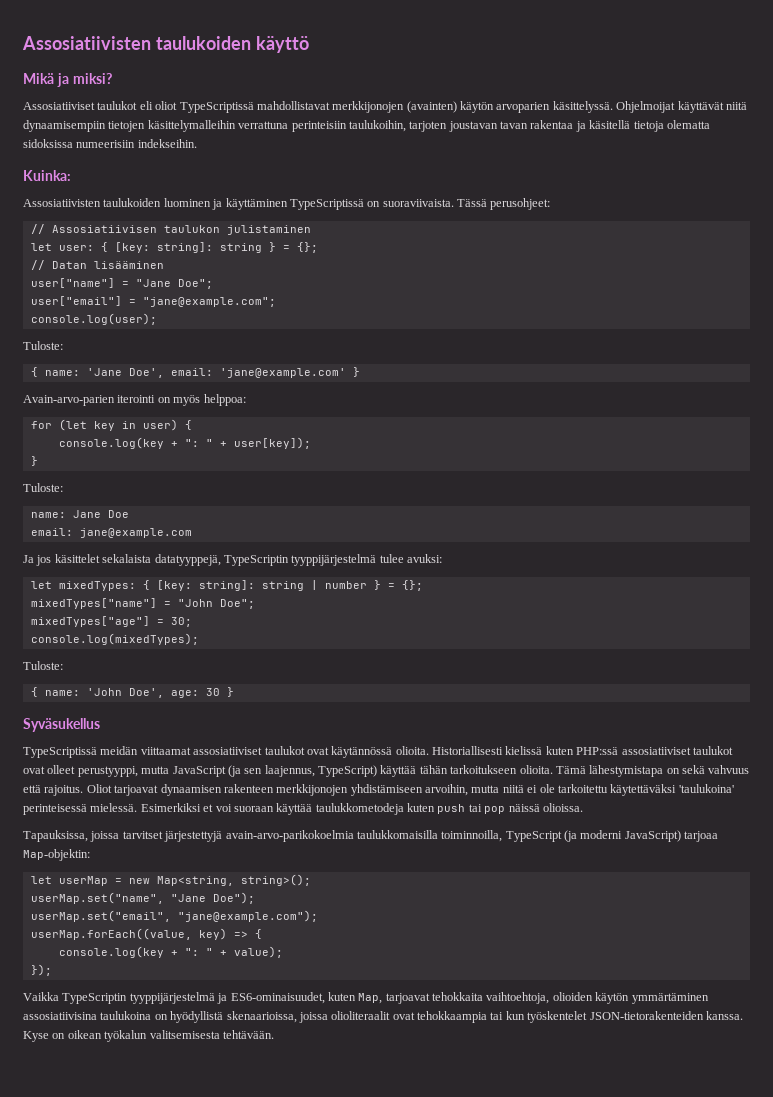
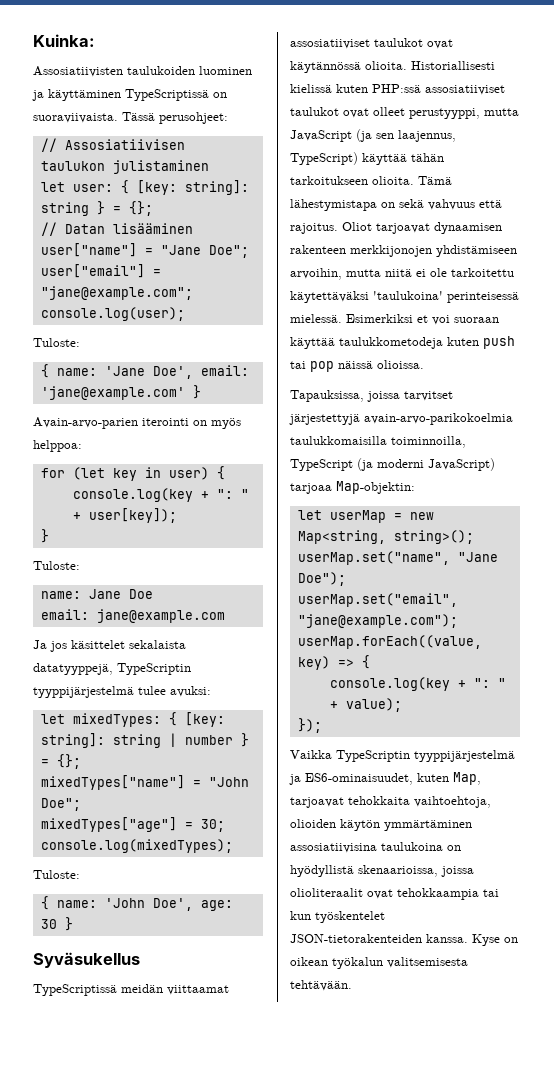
[22,36,309,53] [23,73,112,87] [23,101,747,113] [23,120,710,132] [23,139,197,148] Assosiatiivisten taulukoiden käyttö // Mikä ja miksi? // Assosiatiiviset taulukot eli oliot TypeScriptissä mahdollistavat merkkijonojen (avainten) käytön arvoparien käsittelyssä. Ohjelmoijat käyttävät niitä dynaamisempiin tietojen käsittelymalleihin verrattuna perinteisiin taulukoihin, tarjoten joustavan tavan rakentaa ja käsitellä tietoja olematta sidoksissa numeerisiin indekseihin. // -> (33, 40) none

